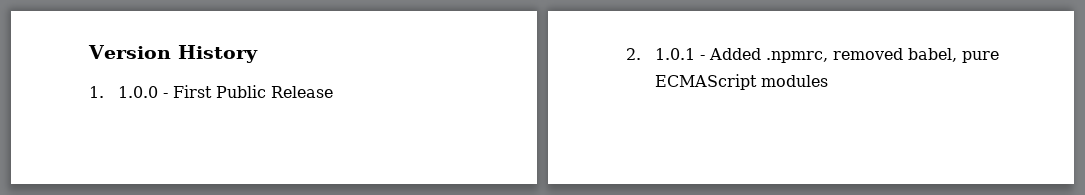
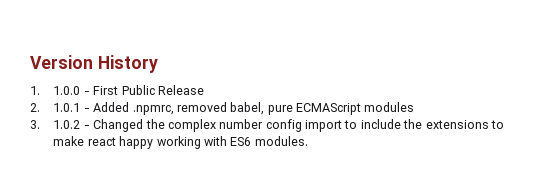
(829, 81) none -> [30,119,504,132] [53,136,308,149] // 3. 1.0.2 - Changed the complex number config import to include the extensions to make react happy working with ES6 modules.

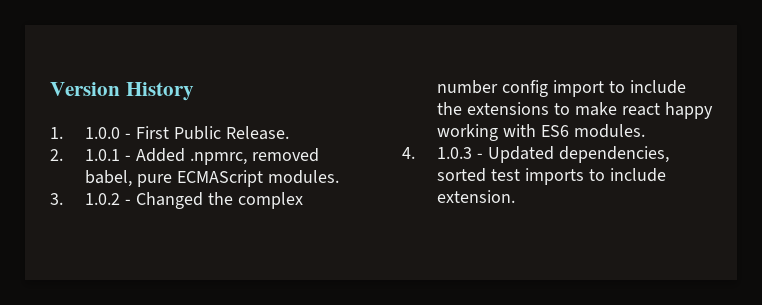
[157,85,204,95] Release -> [225,126,289,140] Release.
[364,102,415,112] modules -> [267,170,339,184] modules.
(308, 141) none -> [402,146,669,163] [437,168,666,185] [437,190,516,203] // 4. 1.0.3 - Updated dependencies, sorted test imports to include extension.

